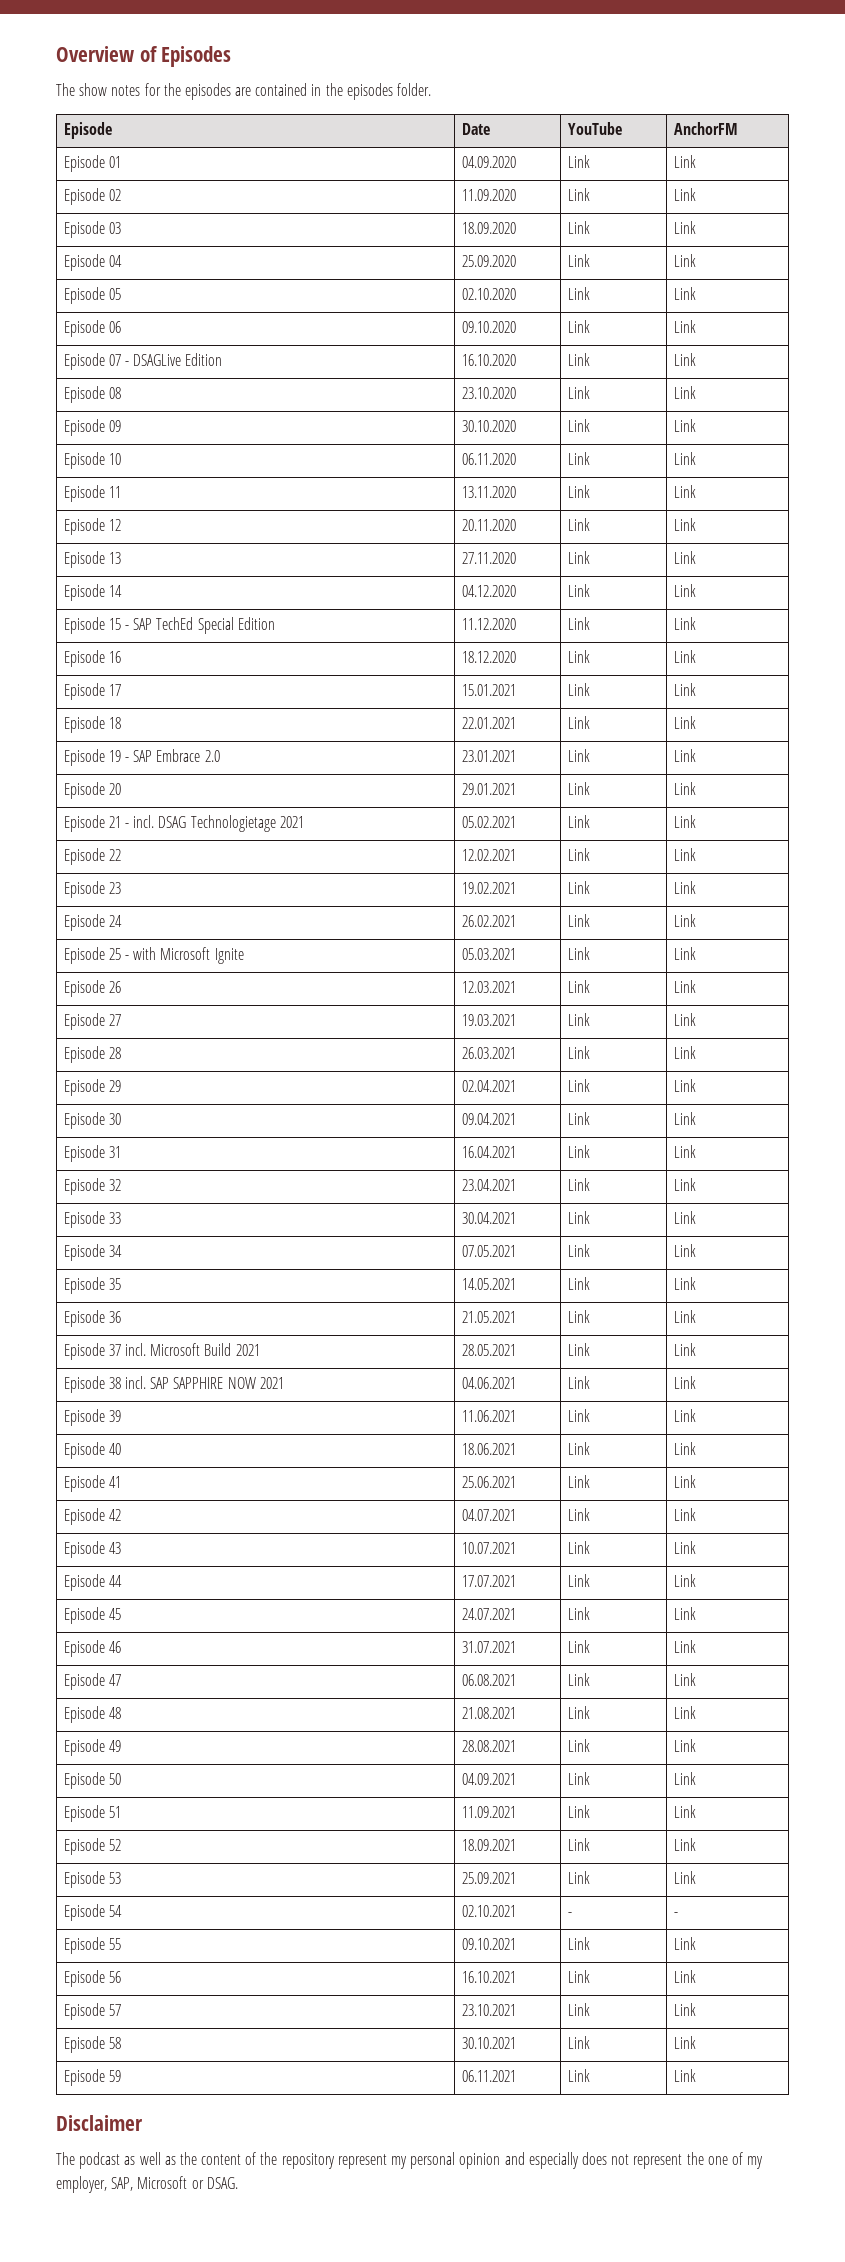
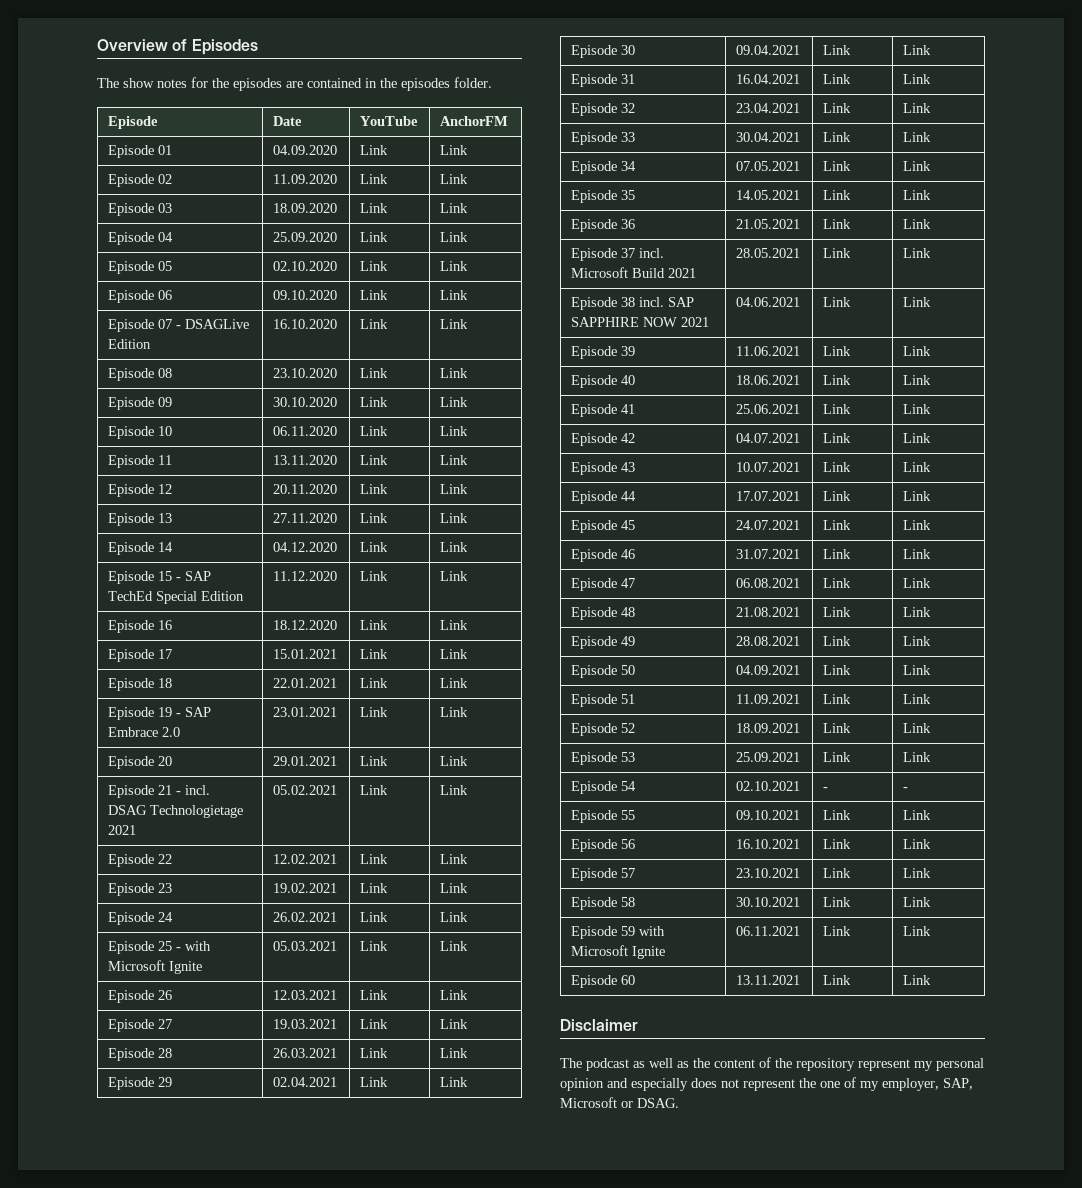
(121, 2076) none -> [639,926,666,936] [571,945,666,959] with Microsoft Ignite
(696, 2075) none -> [571,975,636,988] [736,975,801,985] [823,975,852,985] [903,975,932,985] // Episode 60 | 13.11.2021 | Link | Link

